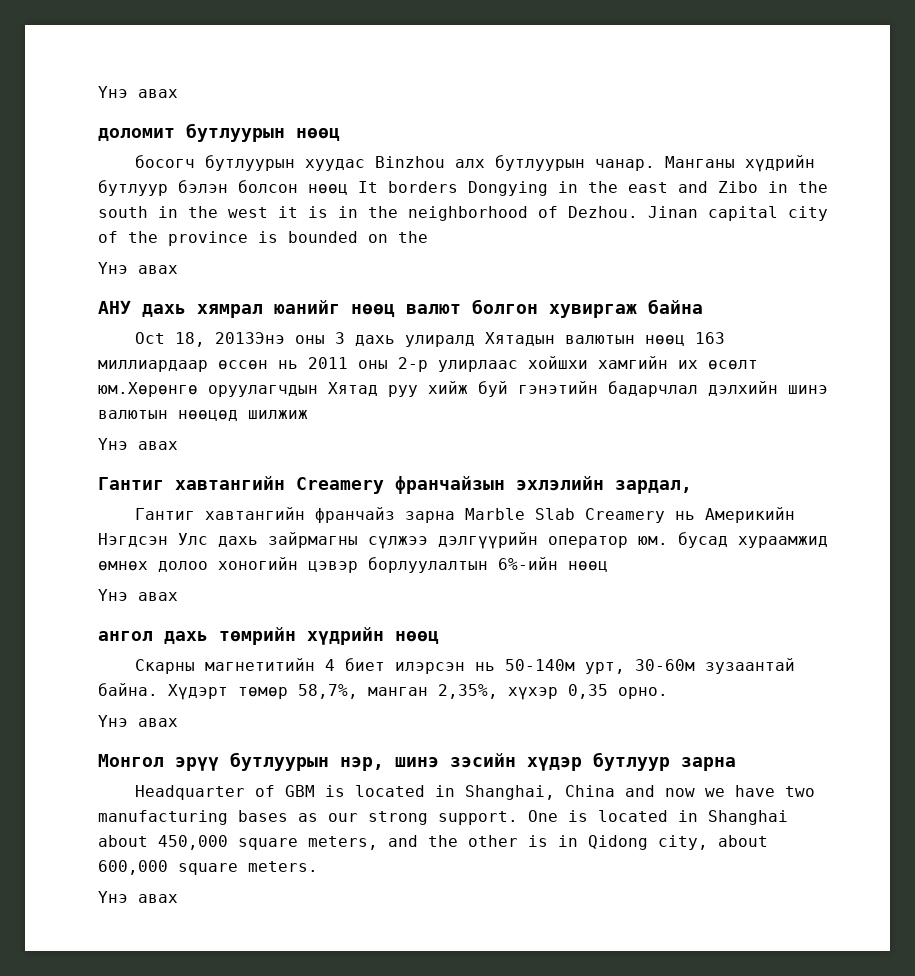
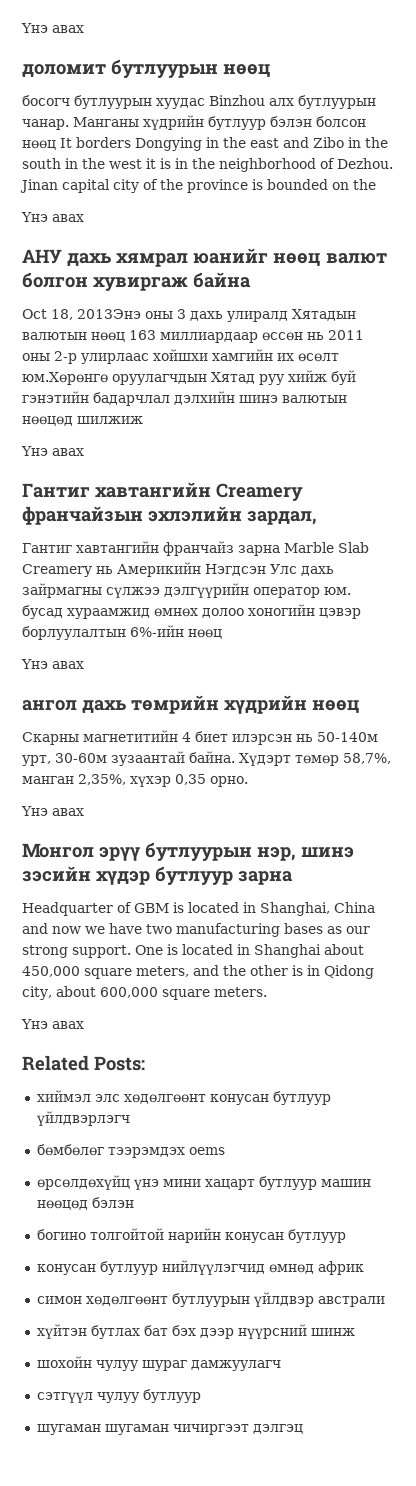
(178, 898) none -> [22,1055,145,1071] [36,1090,331,1105] [35,1111,130,1126] [36,1144,225,1158] [36,1175,371,1190] [36,1197,134,1210] [36,1228,346,1243] [36,1260,364,1275] [36,1292,385,1307] [36,1324,355,1339] [36,1356,281,1371] [36,1389,201,1403] [36,1424,303,1435] // Related Posts: // хиймэл элс хөдөлгөөнт конусан бутлуур үйлдвэрлэгч // бөмбөлөг тээрэмдэх oems // өрсөлдөхүйц үнэ мини хацарт бутлуур машин нөөцөд бэлэн // богино толгойтой нарийн конусан бутлуур // конусан бутлуур нийлүүлэгчид өмнөд африк // симон хөдөлгөөнт бутлуурын үйлдвэр австрали // хүйтэн бутлах бат бэх дээр нүүрсний шинж // шохойн чулуу шураг дамжуулагч // сэтгүүл чулуу бутлуур // шугаман шугаман чичиргээт дэлгэц

